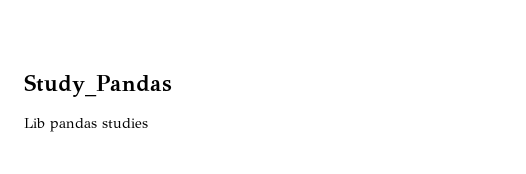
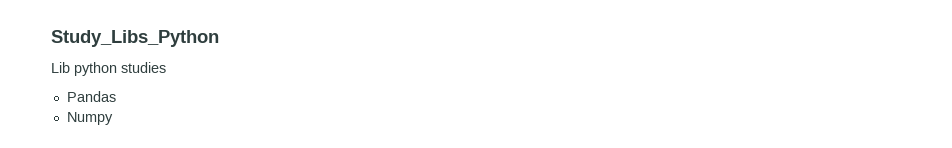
[24,74,172,97] Study_Pandas -> [51,30,219,47] Study_Libs_Python
[50,118,97,132] pandas -> [74,62,117,76] python
(148, 123) none -> [66,91,116,102] [66,112,113,125] // Pandas // Numpy

